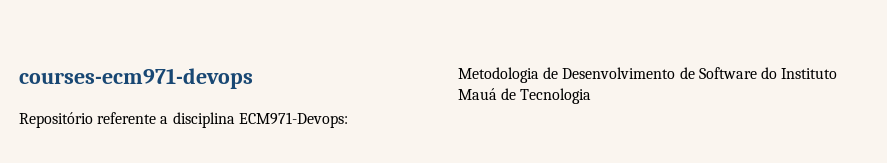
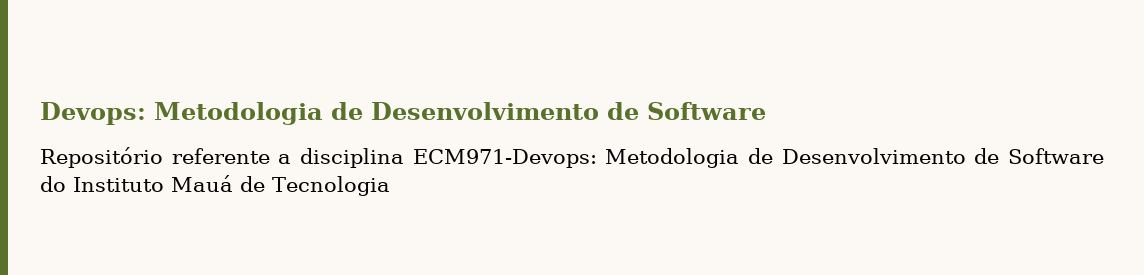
[19,68,253,89] courses-ecm971-devops -> [40,102,766,125] Devops: Metodologia de Desenvolvimento de Software

